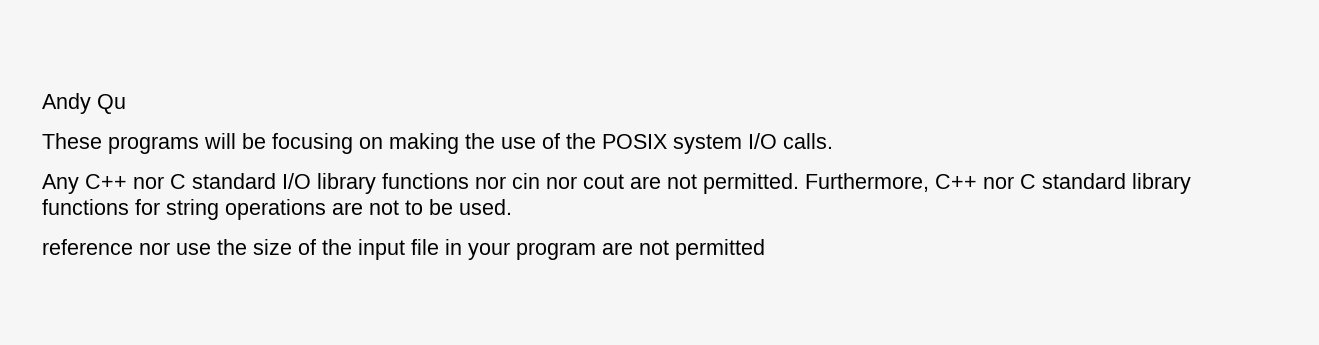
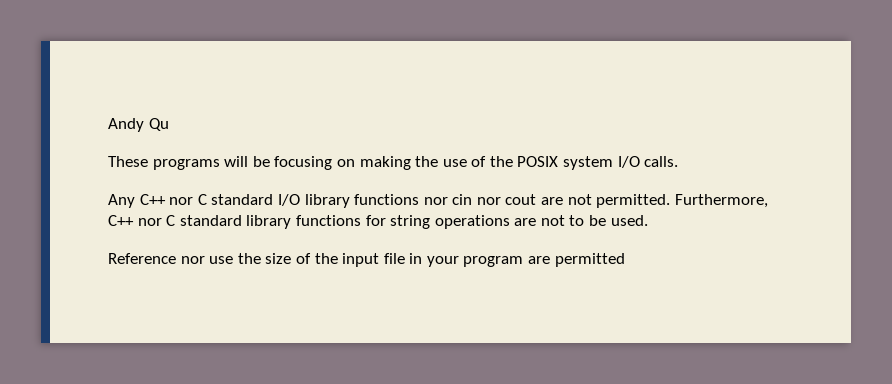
[42,239,133,255] reference -> [108,253,176,264] Reference
[639,240,669,255] not -> (551, 260) none

